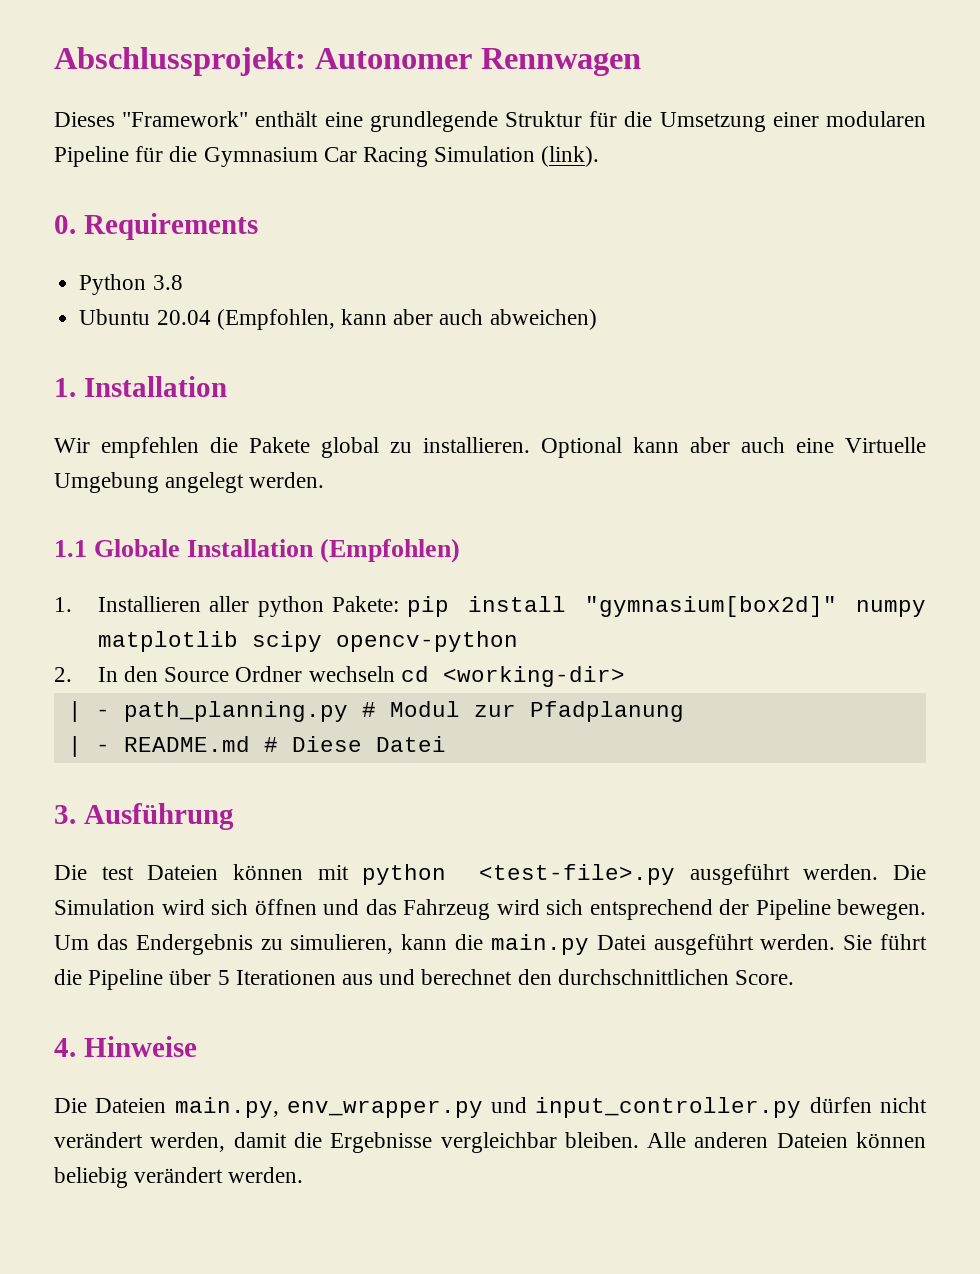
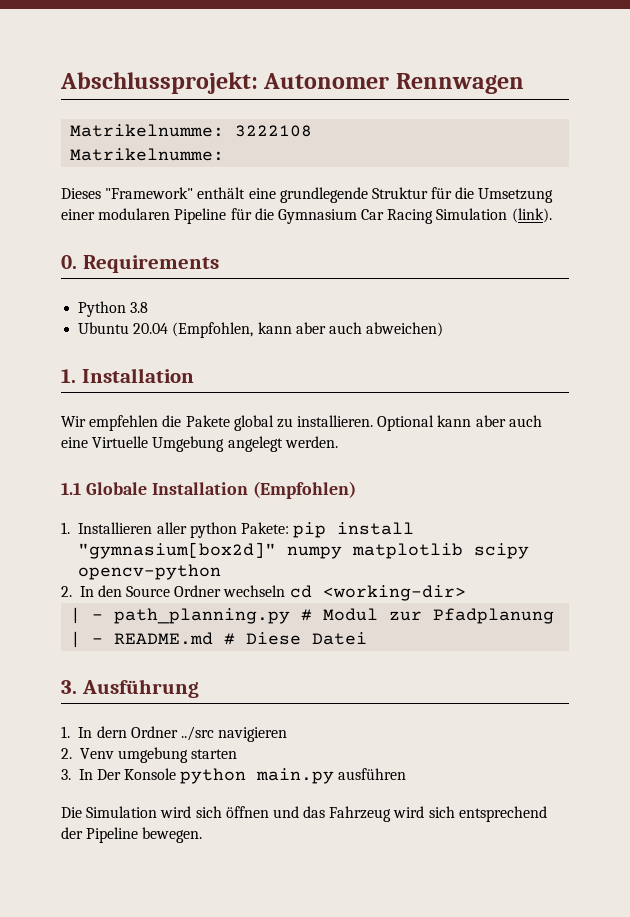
(641, 62) none -> [70,124,313,137] [70,148,225,161] // Matrikelnumme: 3222108 // Matrikelnumme:
[54,864,879,885] Die test Dateien können mit python <test-file>.py ausgeführt werden. -> [61,726,288,742] [61,747,238,763] [61,768,407,784] 1. In dern Ordner ../src navigieren // 2. Venv umgebung starten // 3. In Der Konsole python main.py ausführen //
[54,934,928,955] [54,969,795,990] [54,1036,197,1057] [54,1097,927,1118] [54,1132,926,1153] [54,1167,304,1188] Um das Endergebnis zu simulieren, kann die main.py Datei ausgeführt werden. Sie führt die Pipeline über 5 Iterationen aus und berechnet den durchschnittlichen Score. // 4. Hinweise // Die Dateien main.py, env_wrapper.py und input_controller.py dürfen nicht verändert werden, damit die Ergebnisse vergleichbar bleiben. Alle anderen Dateien können beliebig verändert werden. -> (203, 835) none

